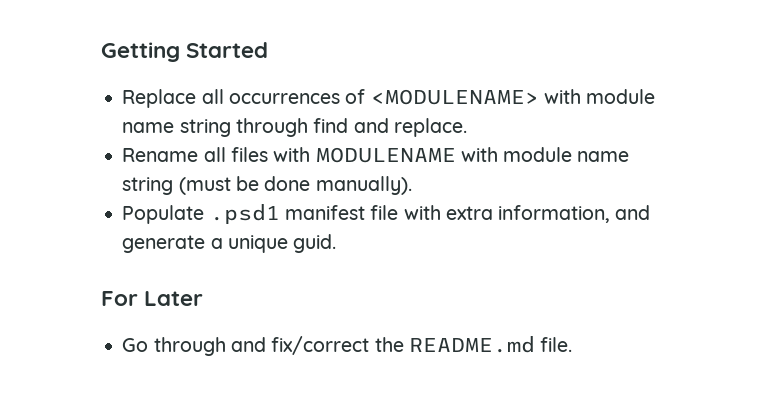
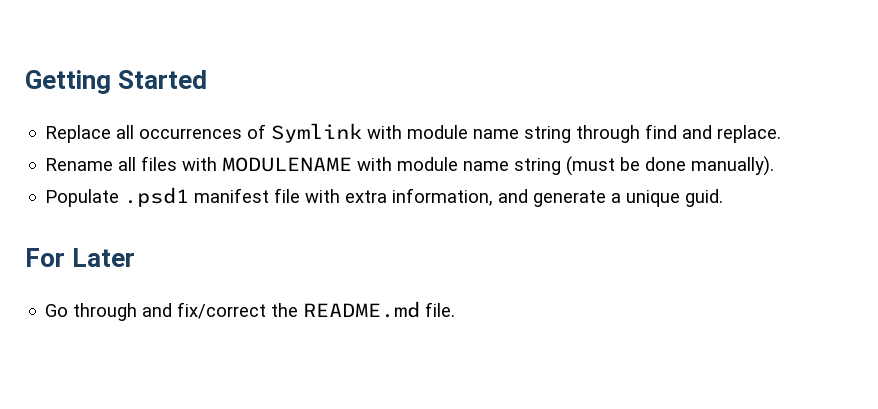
[370,89,539,105] <MODULENAME> -> [271,123,363,143] Symlink

